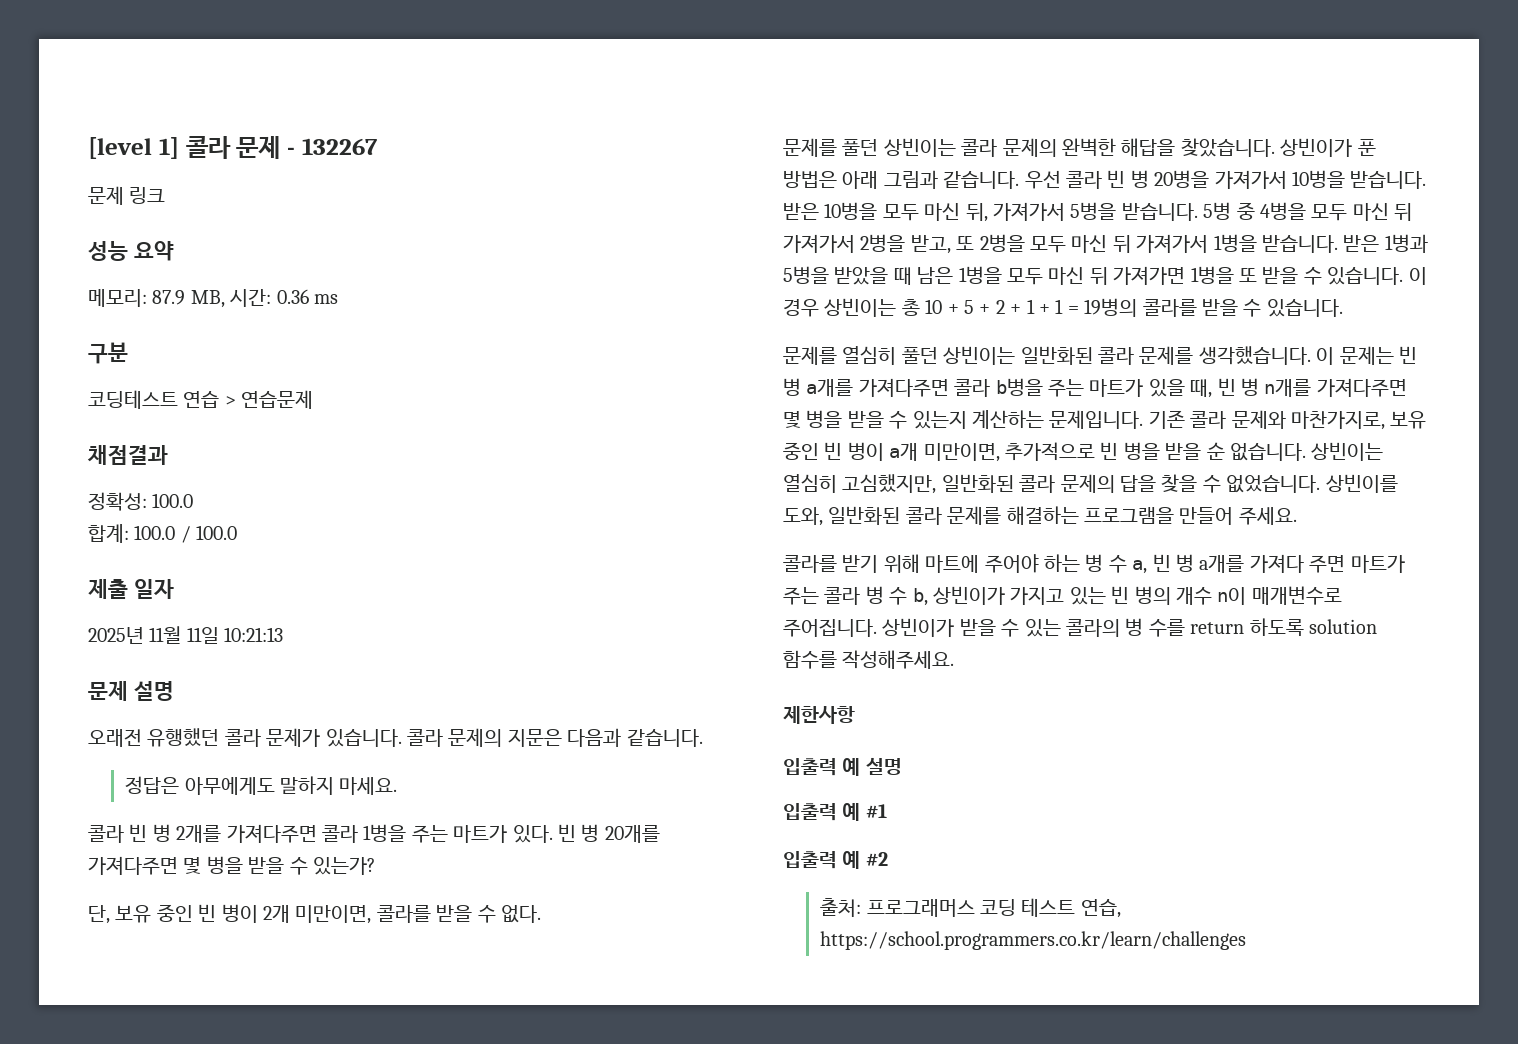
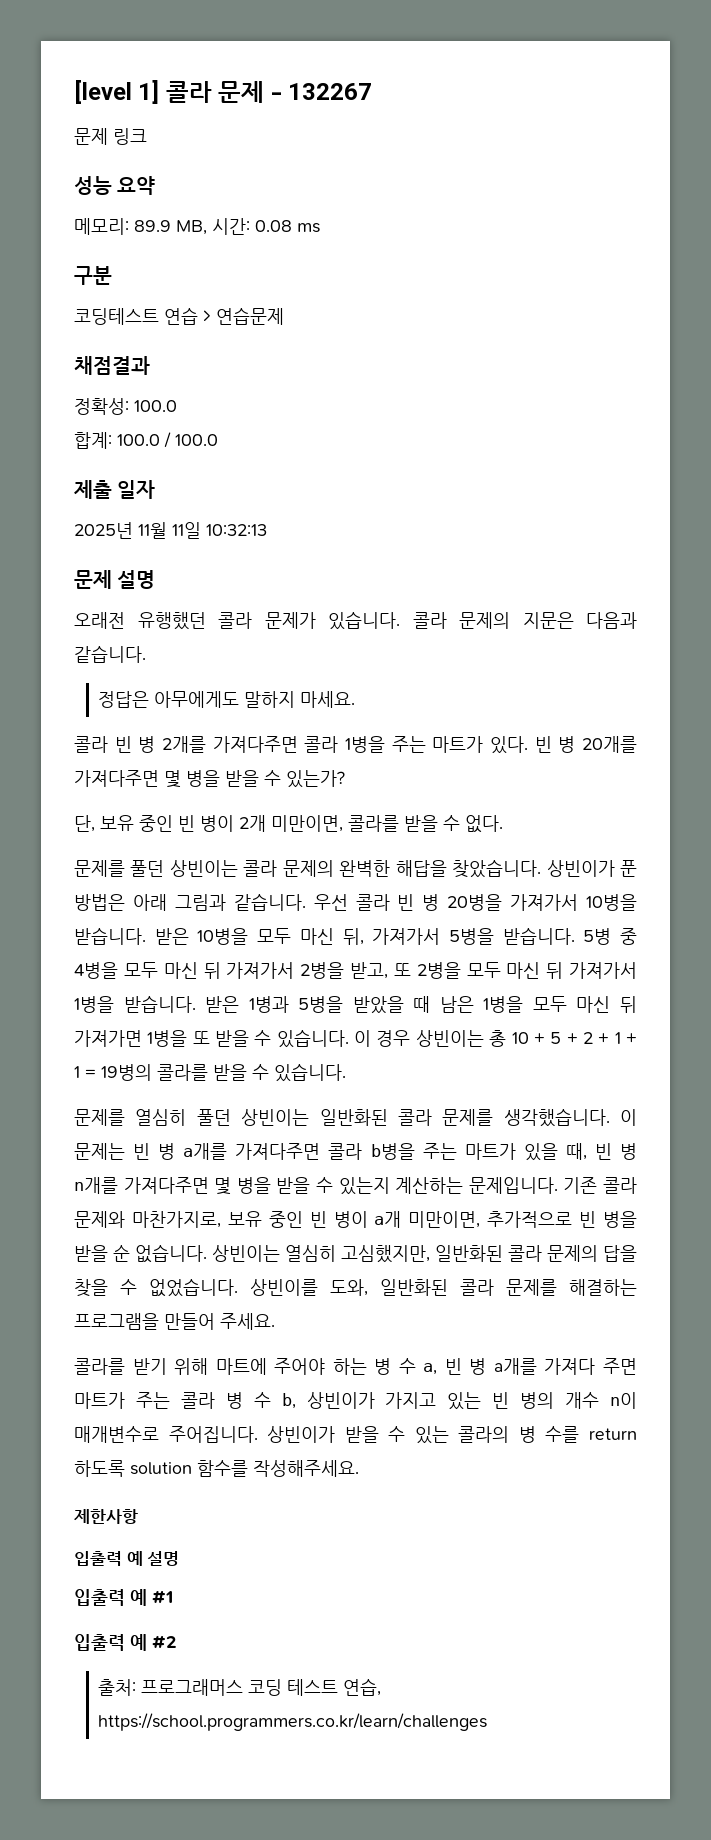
[152,290,186,305] 87.9 -> [134,220,171,232] 89.9
[276,289,309,304] 0.36 -> [255,220,292,232] 0.08
[224,627,284,642] 10:21:13 -> [206,524,267,536] 10:32:13

